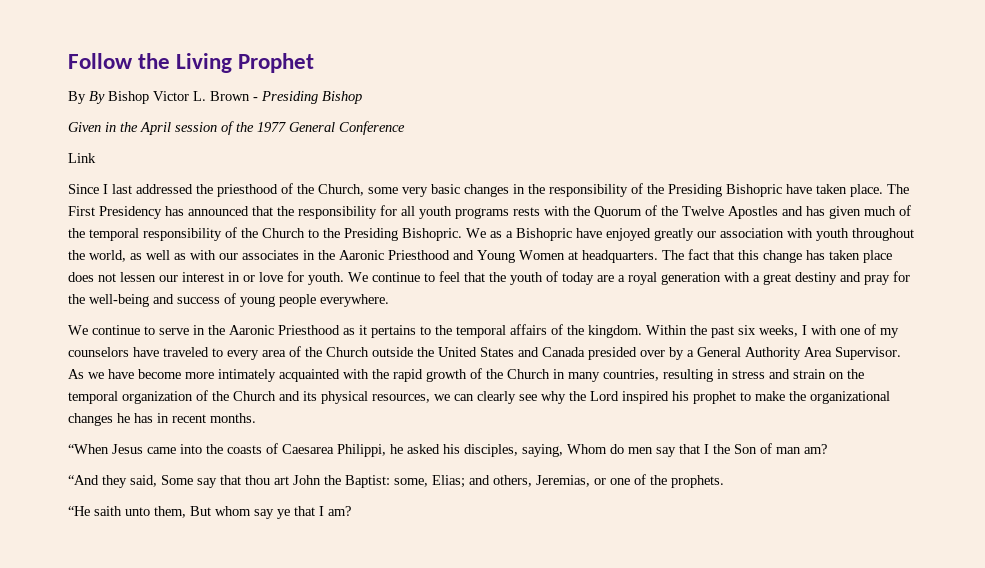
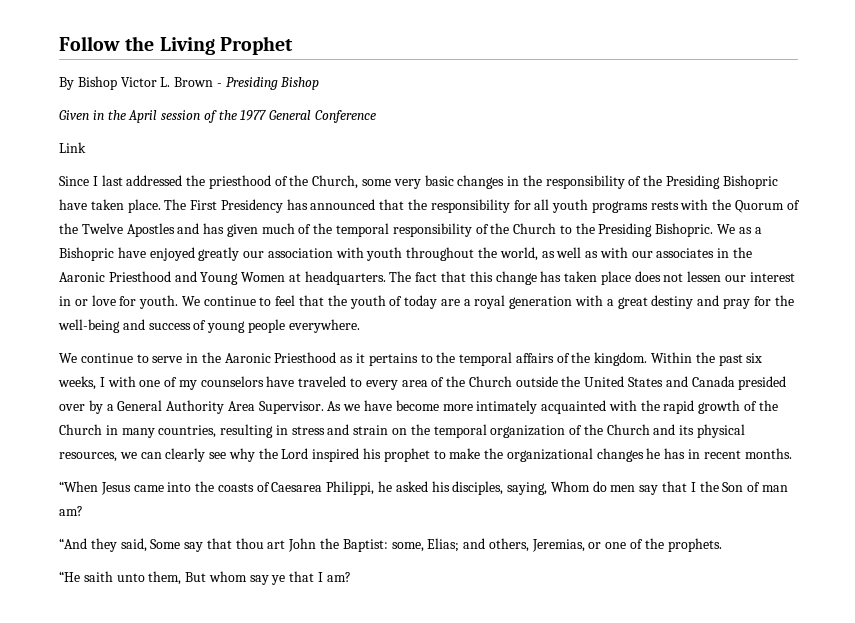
[89,91,105,104] By -> (74, 83) none

